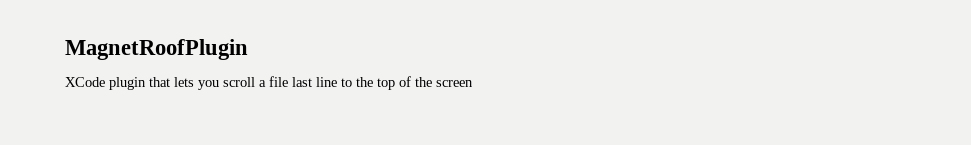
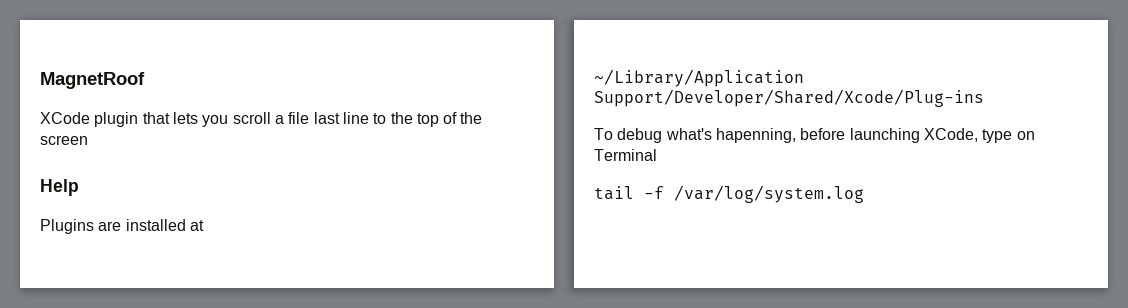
[65,39,248,60] MagnetRoofPlugin -> [40,72,145,89] MagnetRoof
(473, 83) none -> [40,179,79,196] [40,219,204,234] [594,69,804,87] [594,89,984,107] [594,128,1035,143] [594,149,657,161] [594,185,864,203] // Help // Plugins are installed at // ~/Library/Application Support/Developer/Shared/Xcode/Plug-ins // To debug what's hapenning, before launching XCode, type on Terminal // tail -f /var/log/system.log

